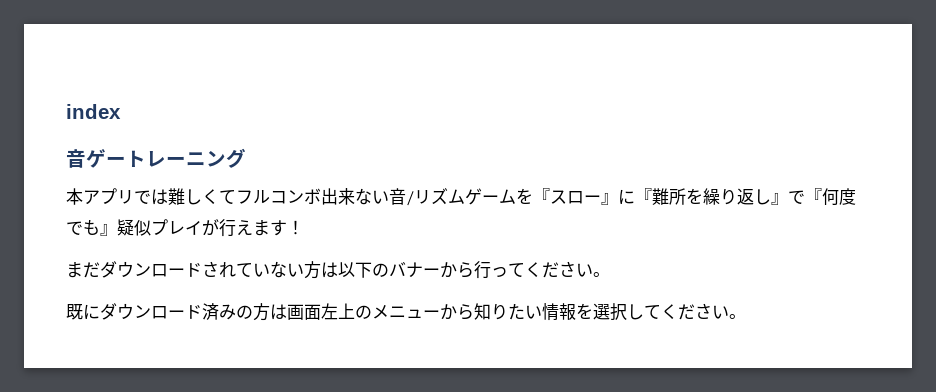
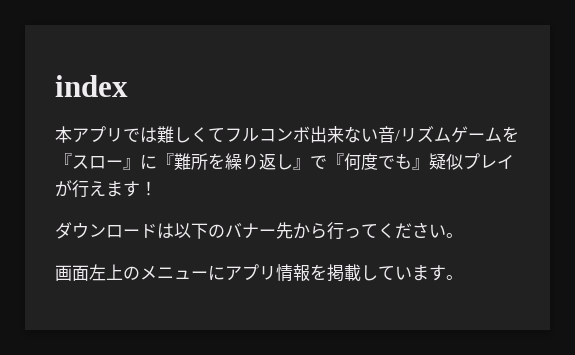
[66,148,246,168] // 音ゲートレーニング -> (128, 86) none
[66,261,321,279] まだダウンロードされていない方 -> [55,222,157,239] ダウンロード
(440, 272) none -> [276,222,293,239] 先
[66,303,287,321] 既にダウンロード済みの方は -> (463, 235) none
[440,303,729,321] から知りたい情報を選択してください -> [208,264,446,282] にアプリ情報を掲載しています

